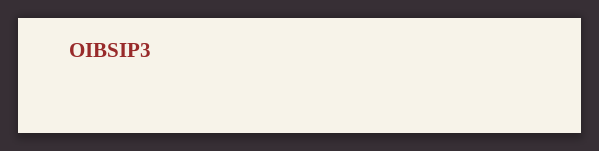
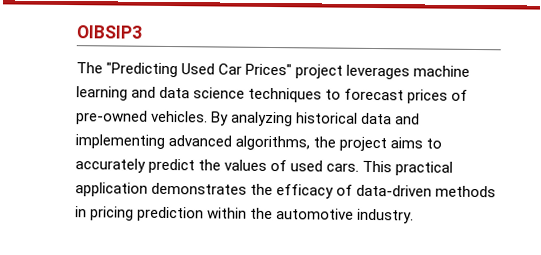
(151, 50) none -> [76,62,471,80] [76,86,469,104] [76,110,421,127] [75,134,443,152] [75,158,454,176] [75,182,497,199] [75,206,415,224] // The "Predicting Used Car Prices" project leverages machine learning and data science techniques to forecast prices of pre-owned vehicles. By analyzing historical data and implementing advanced algorithms, the project aims to accurately predict the values of used cars. This practical application demonstrates the efficacy of data-driven methods in pricing prediction within the automotive industry.

